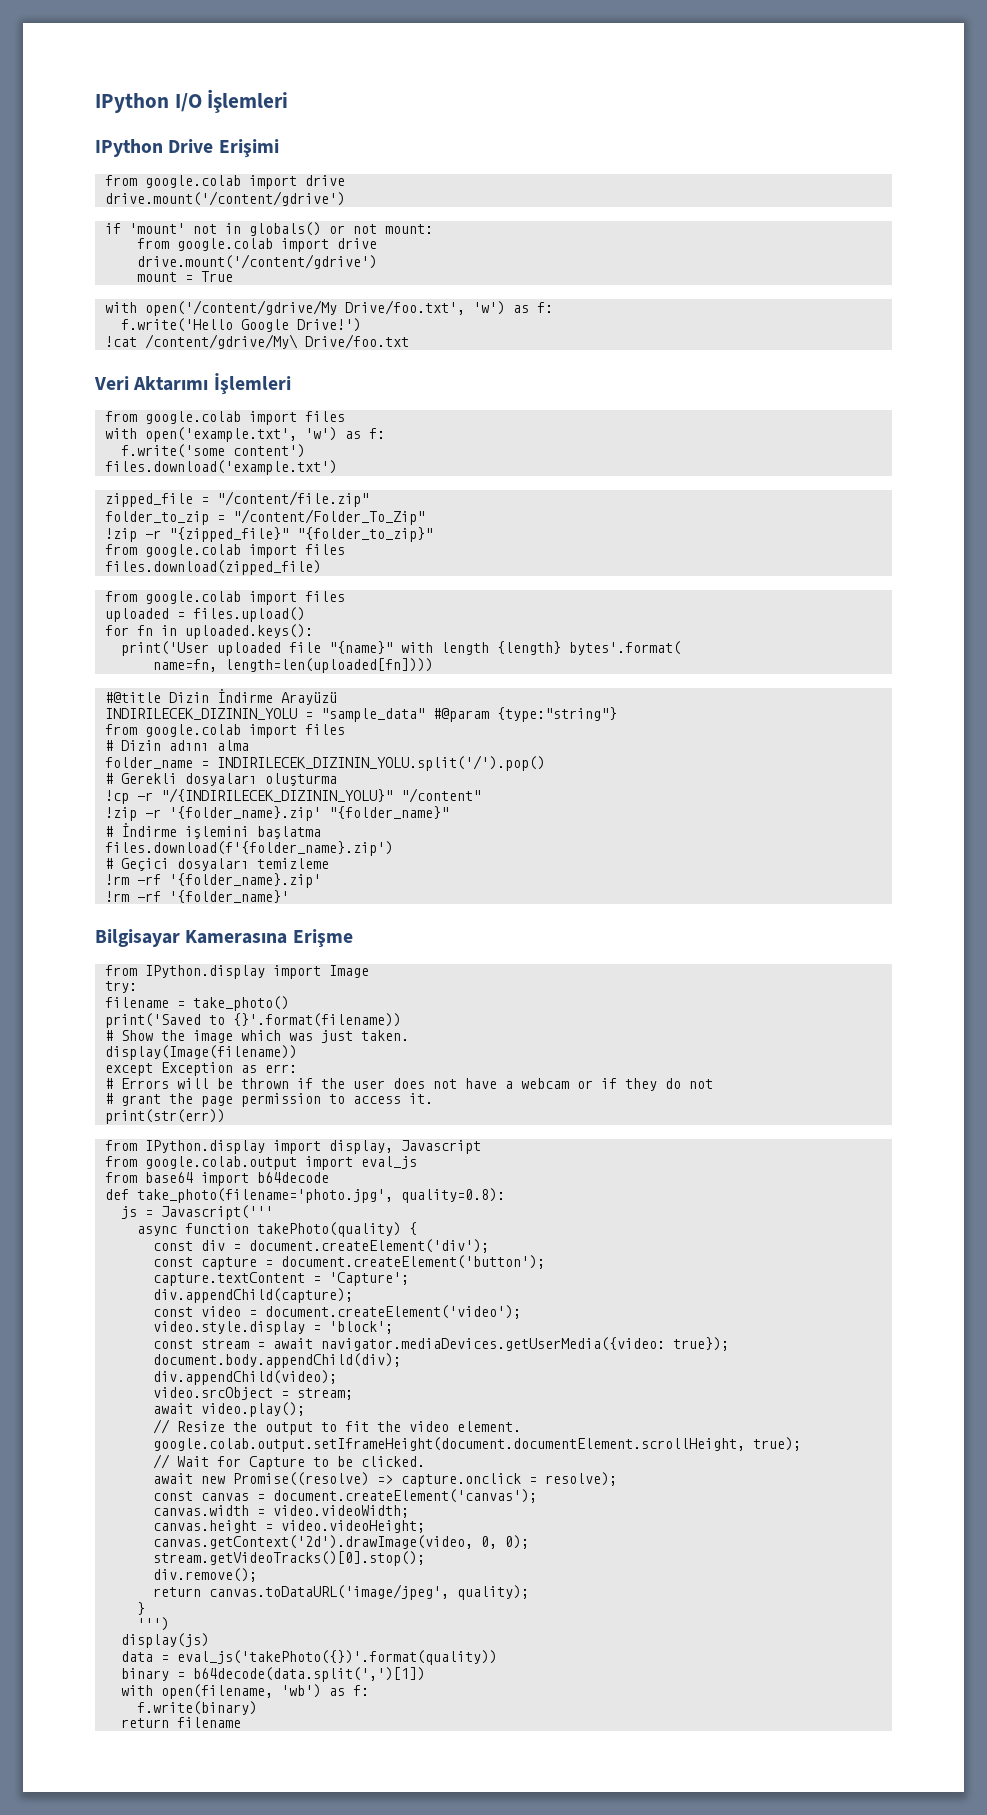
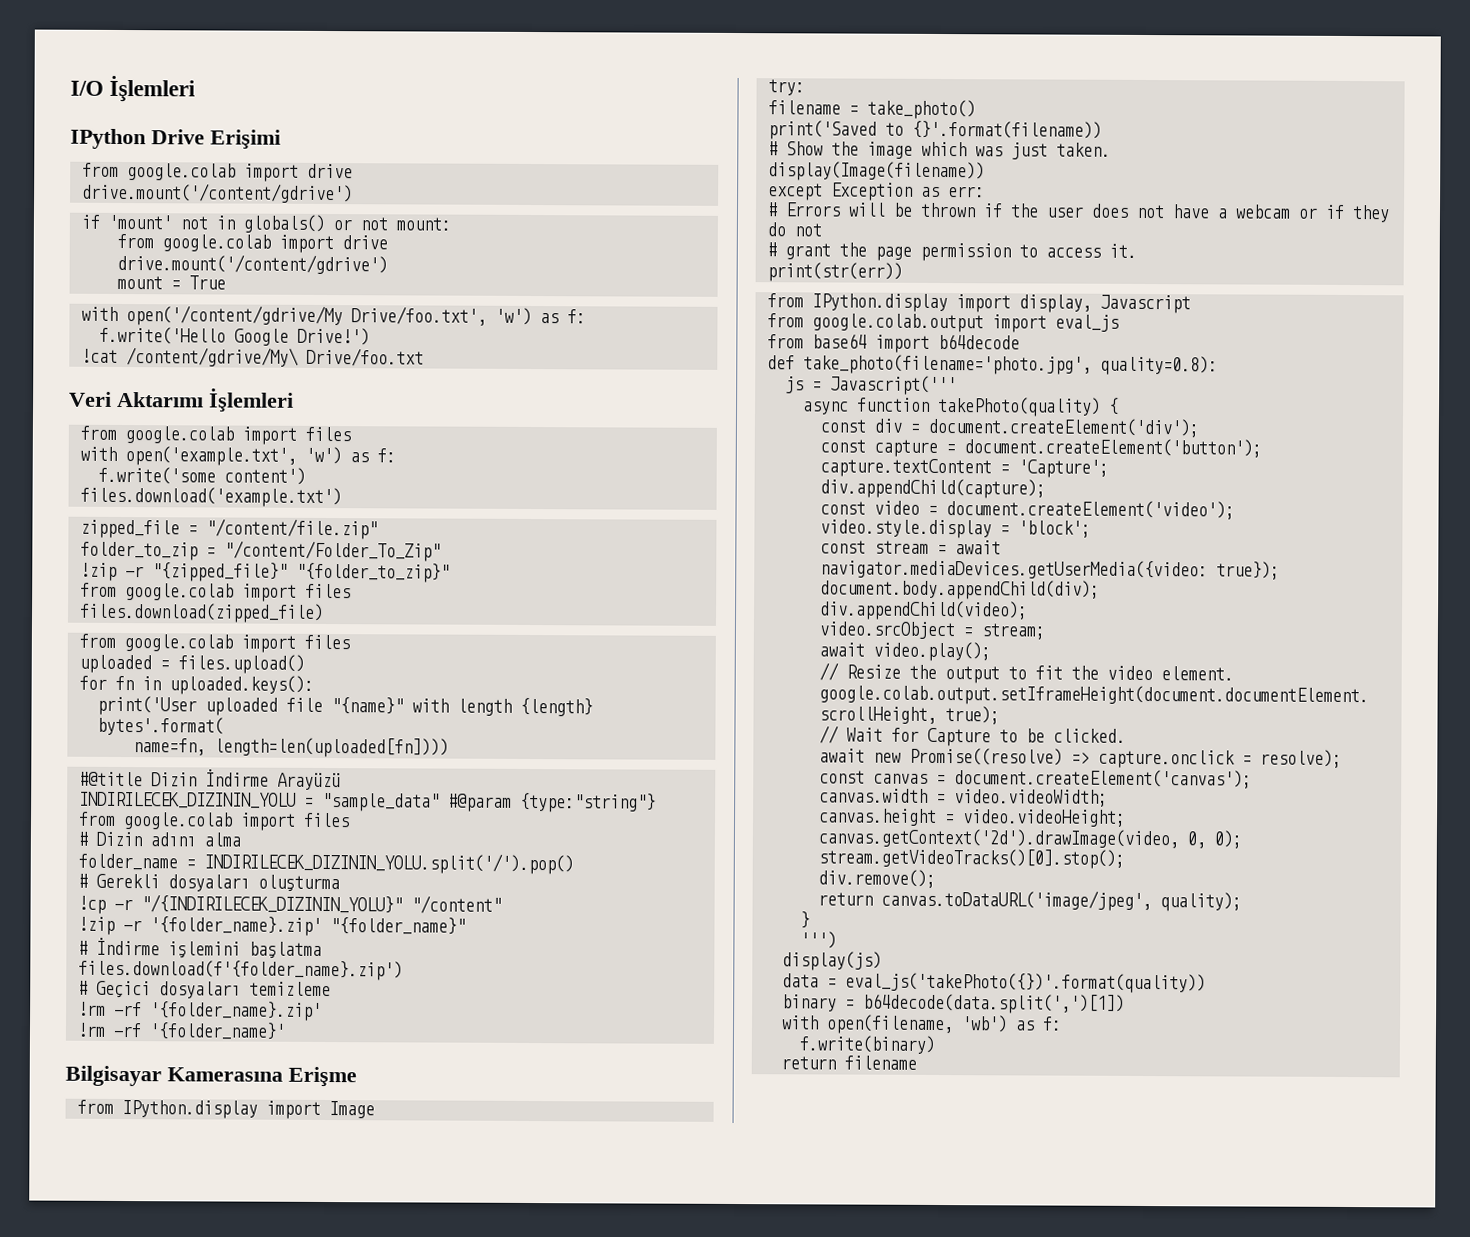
[95,93,169,113] IPython -> (70, 88) none

